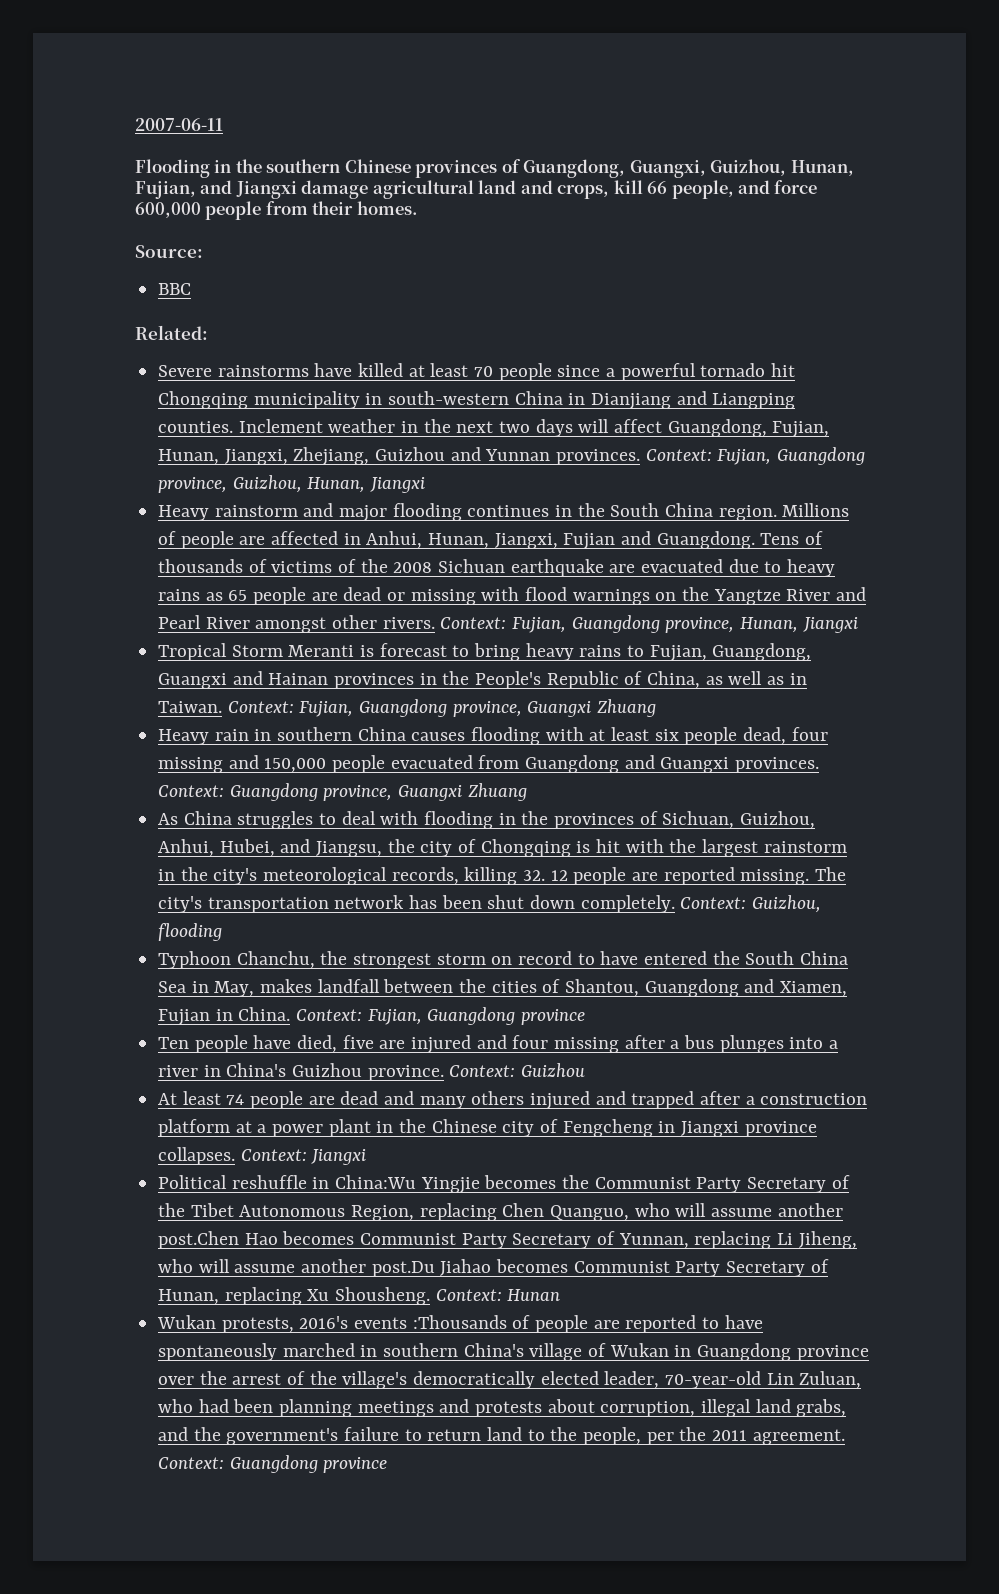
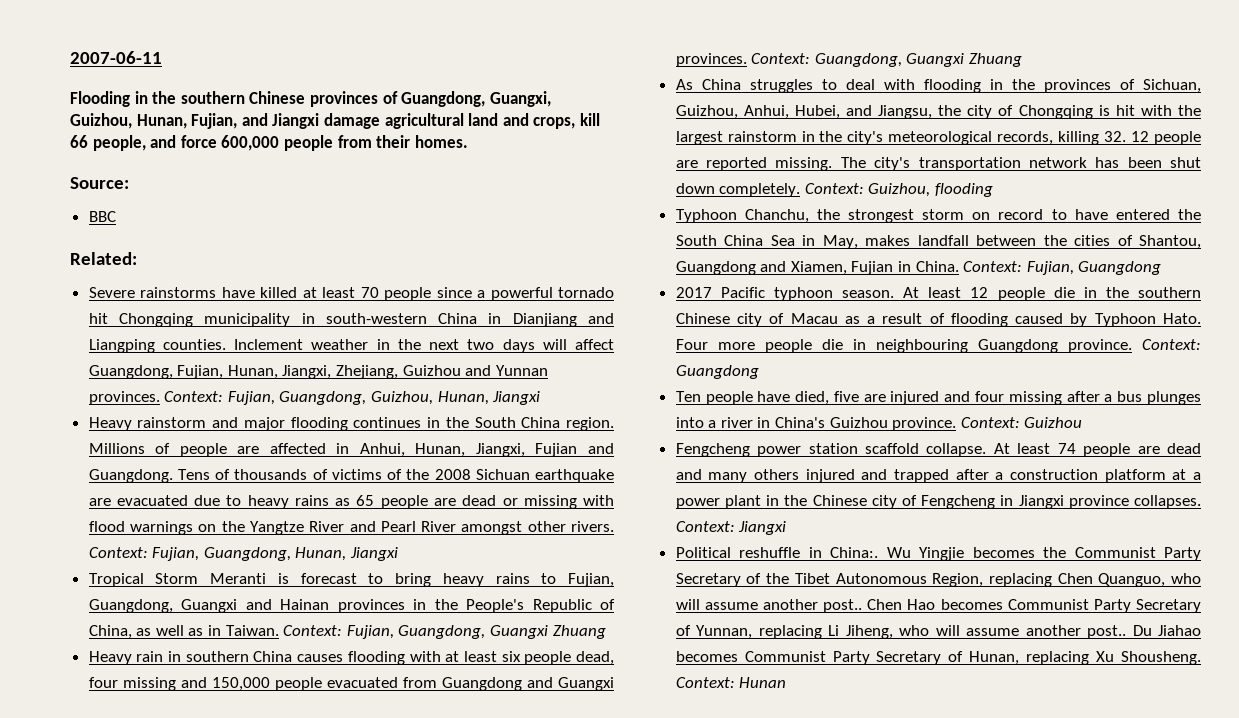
[777,447,866,465] [158,477,228,493] Guangdong province, -> [279,391,367,405] Guangdong,
[571,615,735,633] Guangdong province, -> [203,547,291,561] Guangdong,
[359,699,522,717] Guangdong province, -> [398,625,486,639] Guangdong,
[229,783,393,801] Guangdong province, -> [814,53,902,67] Guangdong,
[521,1009,586,1025] province -> [675,287,1201,301] [675,313,1201,327] [675,339,1201,353] [675,365,759,379] // 2017 Pacific typhoon season. At least 12 people die in the southern Chinese city of Macau as a result of flooding caused by Typhoon Hato. Four more people die in neighbouring Guangdong province. Context: Guangdong
(586, 1070) none -> [675,443,987,457] Fengcheng power station scaffold collapse.
[335,1175,417,1189] China:Wu -> [830,547,911,558] China:. Wu
[158,1231,240,1249] post.Chen -> [823,599,903,613] post.. Chen
[371,1261,435,1277] post.Du -> [1087,625,1152,639] post.. Du
[157,1315,763,1333] [158,1343,869,1361] [158,1371,862,1389] [158,1399,847,1417] [158,1427,845,1445] [158,1455,388,1473] // Wukan protests, 2016's events :Thousands of people are reported to have spontaneously marched in southern China's village of Wukan in Guangdong province over the arrest of the village's democratically elected leader, 70-year-old Lin Zuluan, who had been planning meetings and protests about corruption, illegal land grabs, and the government's failure to return land to the people, per the 2011 agreement. Context: Guangdong province -> (787, 682) none

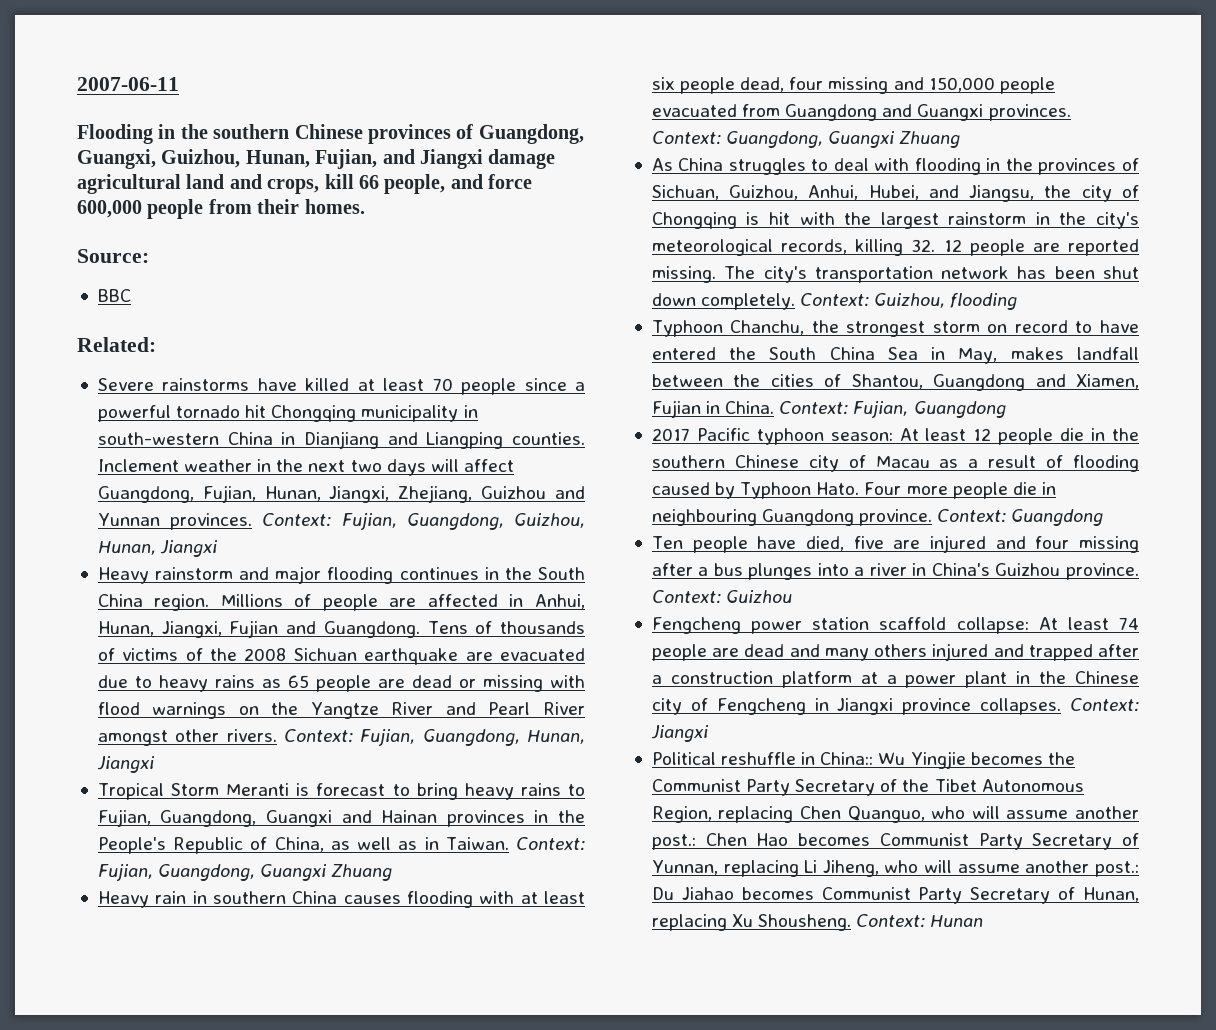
[842,290,895,298] season. -> [830,432,893,441] season:
[926,443,987,457] collapse. -> [956,617,1029,634] collapse:
[830,547,879,558] China:. -> [820,752,874,765] China::
[823,599,863,613] post.. -> [651,834,696,850] post.:
[1087,625,1127,639] post.. -> [1095,861,1139,877] post.:

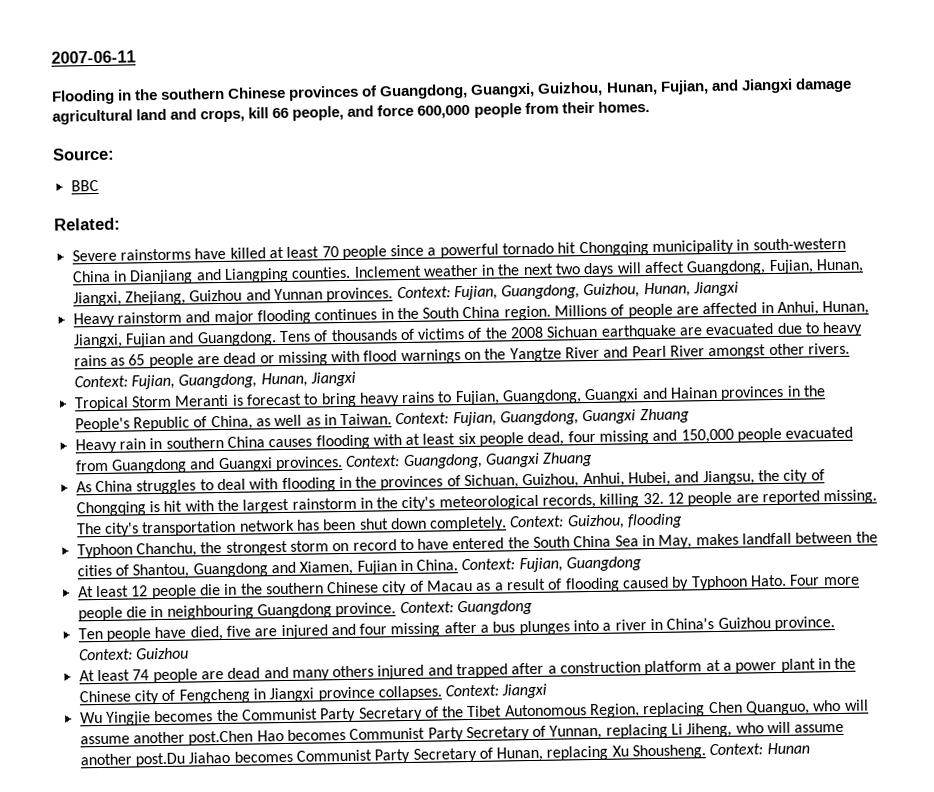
[651,428,893,445] 2017 Pacific typhoon season: -> (643, 564) none
[651,617,1029,634] Fengcheng power station scaffold collapse: -> (189, 653) none
[651,752,874,765] Political reshuffle in China:: -> (548, 691) none
[651,833,747,850] post.: Chen -> [188,730,254,746] post.Chen
[1095,861,1139,877] [651,887,674,900] post.: Du -> [134,752,185,768] post.Du

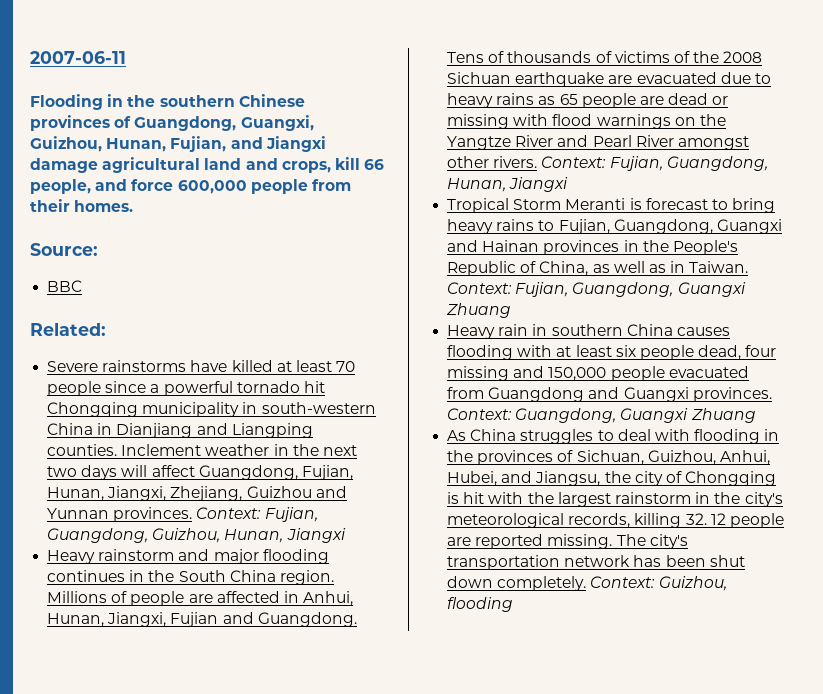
[76,531,878,559] [76,556,643,579] [77,574,860,600] [77,599,533,622] [77,616,836,642] [78,647,189,661] [78,657,857,684] [78,683,548,705] [79,699,869,726] [79,721,845,746] [79,742,810,768] // Typhoon Chanchu, the strongest storm on record to have entered the South China Sea in May, makes landfall between the cities of Shantou, Guangdong and Xiamen, Fujian in China. Context: Fujian, Guangdong // At least 12 people die in the southern Chinese city of Macau as a result of flooding caused by Typhoon Hato. Four more people die in neighbouring Guangdong province. Context: Guangdong // Ten people have died, five are injured and four missing after a bus plunges into a river in China's Guizhou province. Context: Guizhou // At least 74 people are dead and many others injured and trapped after a construction platform at a power plant in the Chinese city of Fengcheng in Jiangxi province collapses. Context: Jiangxi // Wu Yingjie becomes the Communist Party Secretary of the Tibet Autonomous Region, replacing Chen Quanguo, who will assume another post.Chen Hao becomes Communist Party Secretary of Yunnan, replacing Li Jiheng, who will assume another post.Du Jiahao becomes Communist Party Secretary of Hunan, replacing Xu Shousheng. Context: Hunan -> (514, 604) none

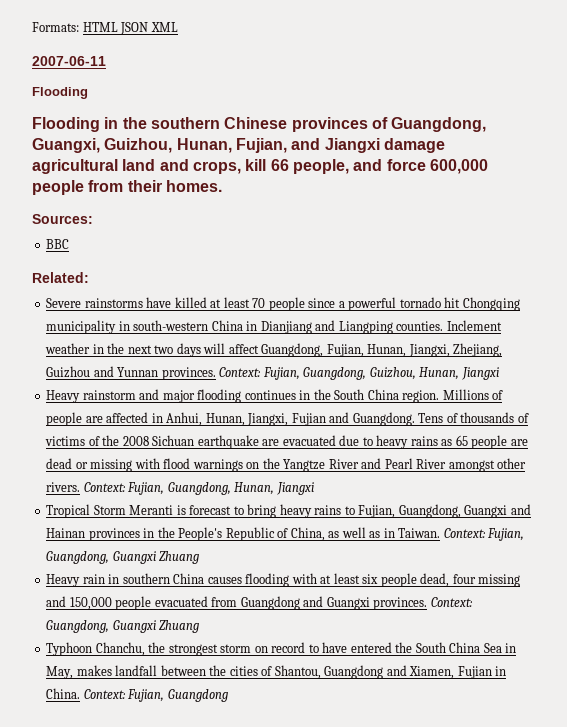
(30, 57) none -> [32,22,178,35] Formats: HTML JSON XML //
(103, 102) none -> [32,117,100,132] // Flooding
[30,243,98,256] Source: -> [32,214,93,224] Sources:
[447,429,780,444] [447,450,770,465] [447,471,777,486] [447,492,783,507] [447,513,784,528] [447,534,688,549] [447,555,745,570] [447,576,727,591] [447,597,514,612] As China struggles to deal with flooding in the provinces of Sichuan, Guizhou, Anhui, Hubei, and Jiangsu, the city of Chongqing is hit with the largest rainstorm in the city's meteorological records, killing 32. 12 people are reported missing. The city's transportation network has been shut down completely. Context: Guizhou, flooding -> [46,642,517,656] [46,665,507,679] [46,688,228,702] Typhoon Chanchu, the strongest storm on record to have entered the South China Sea in May, makes landfall between the cities of Shantou, Guangdong and Xiamen, Fujian in China. Context: Fujian, Guangdong

